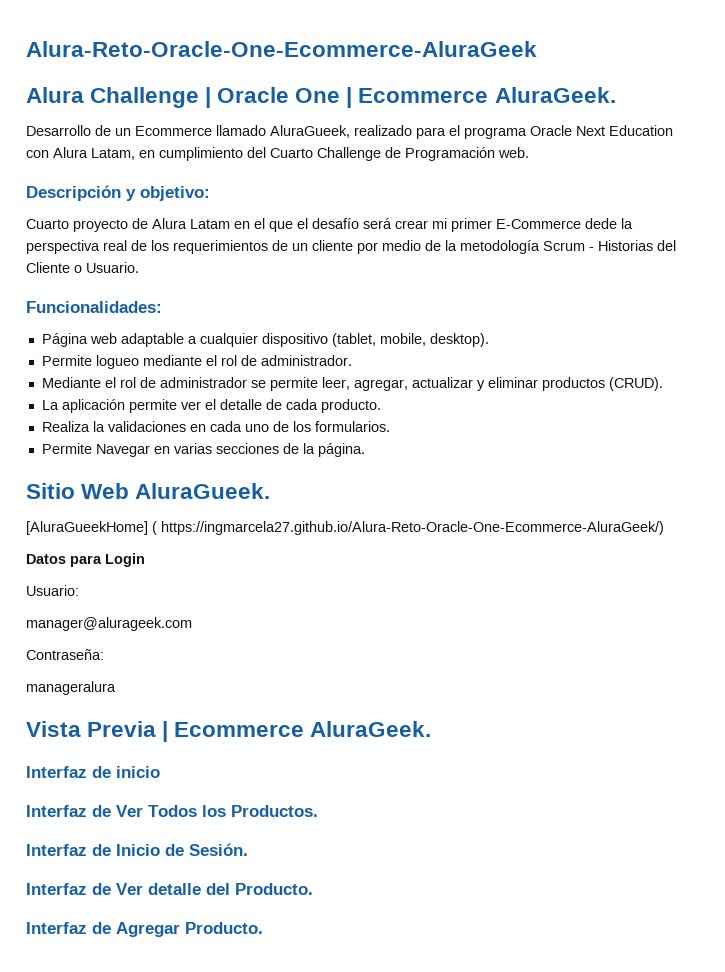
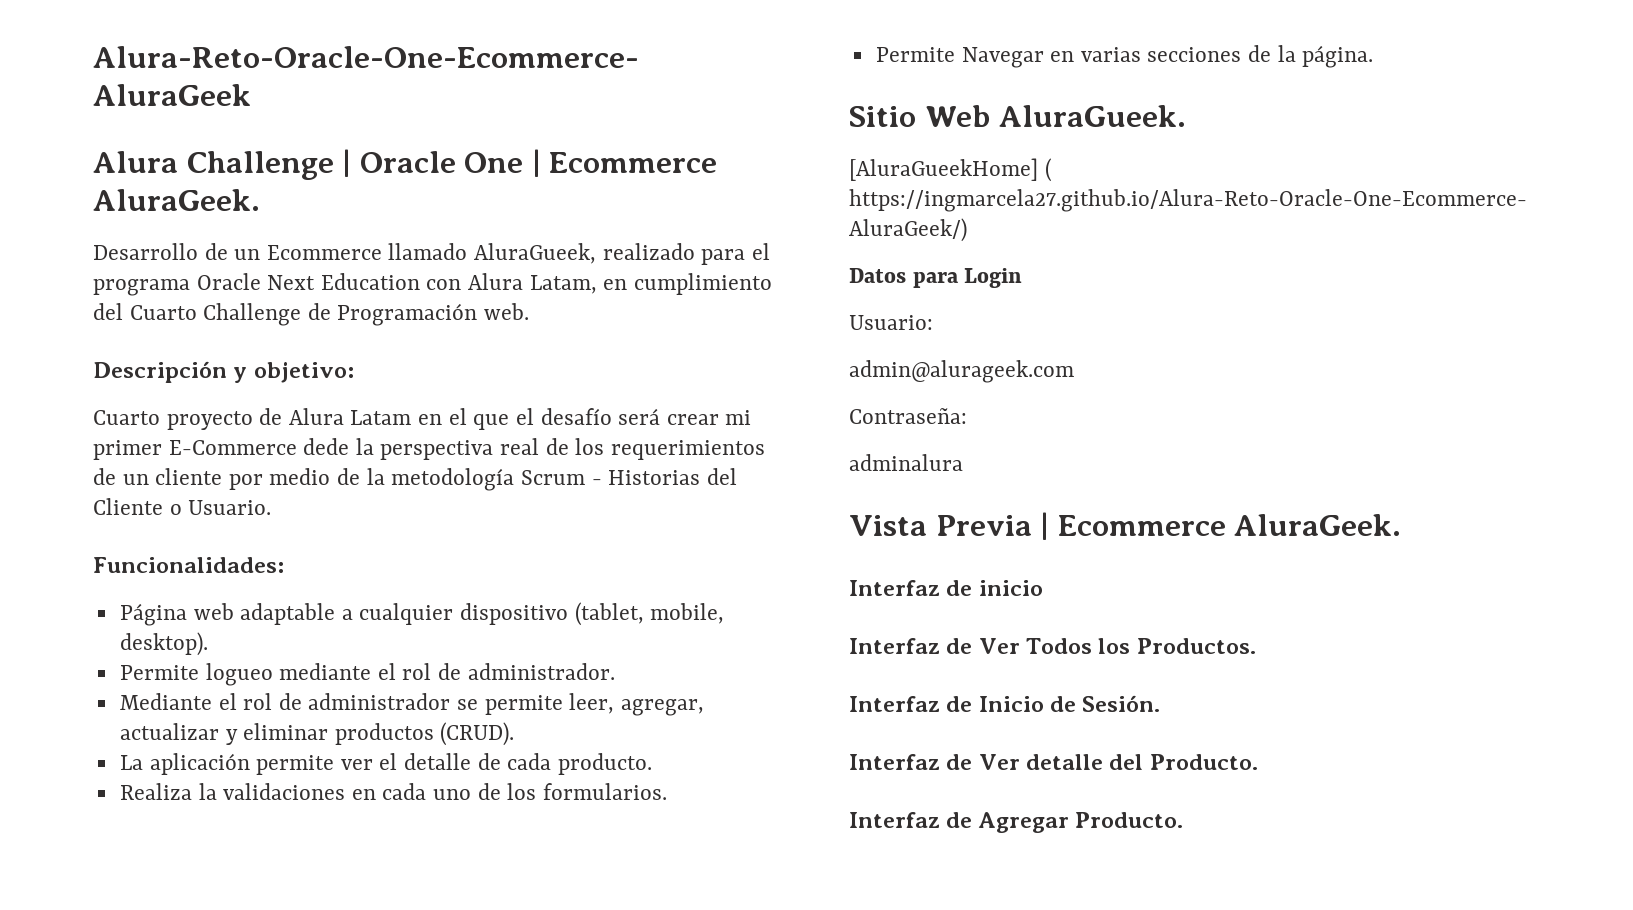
[26,617,192,631] manager@alurageek.com -> [849,360,1074,383] admin@alurageek.com
[26,681,116,695] manageralura -> [849,454,963,471] adminalura

